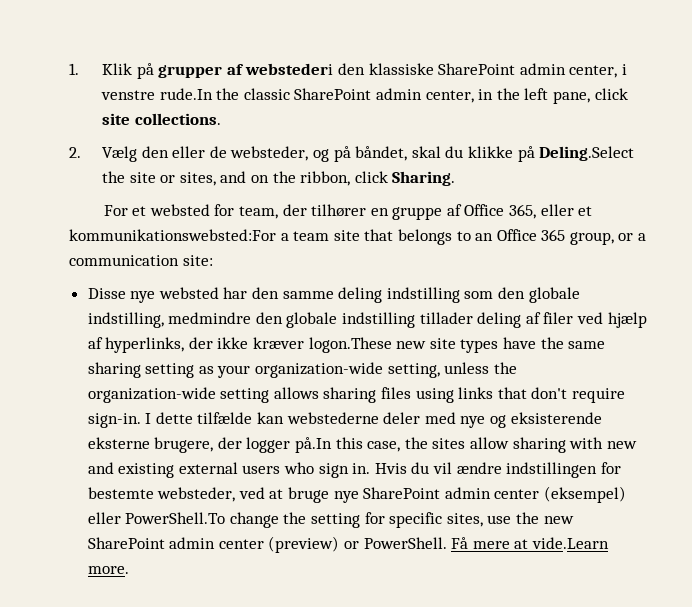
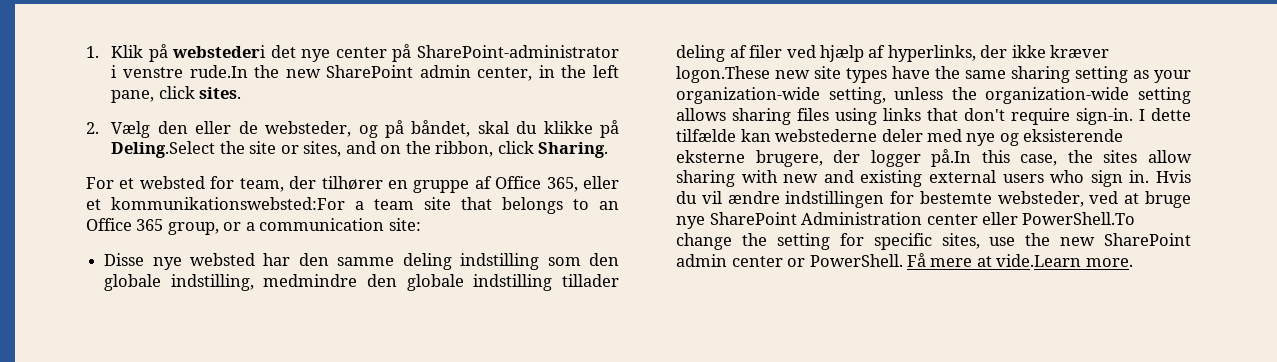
[158,63,618,78] grupper af webstederi den klassiske SharePoint admin center, -> [172,44,619,62] webstederi det nye center på SharePoint-administrator
[243,88,290,100] classic -> [285,69,321,78] new
[102,113,221,125] site collections. -> [199,87,242,99] sites.
[444,486,627,503] admin center (eksempel) -> [801,212,978,225] Administration center
[268,536,340,553] (preview) -> (783, 261) none

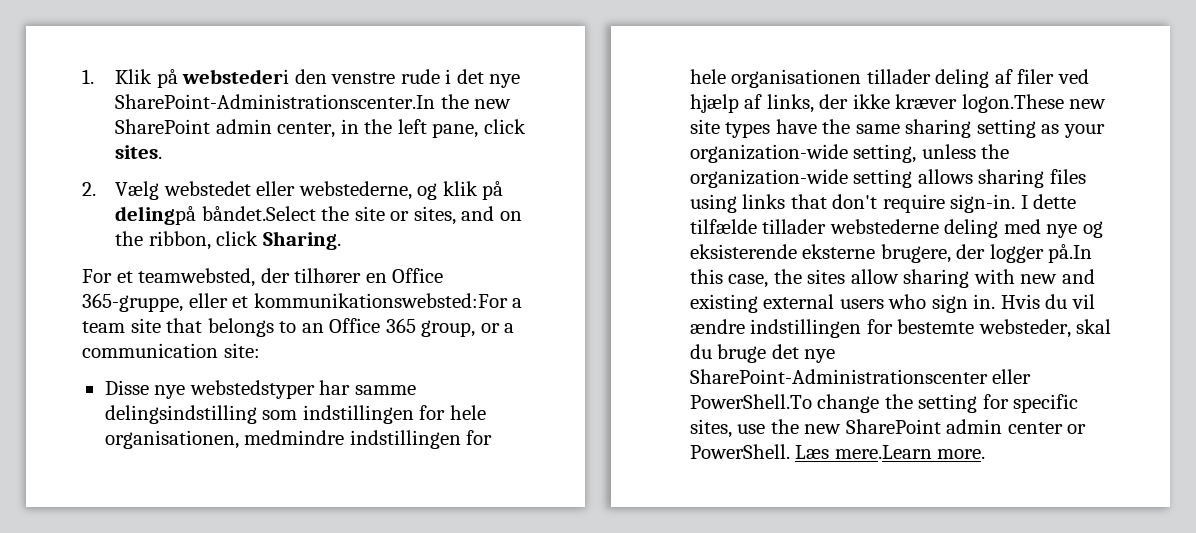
[270,44,619,62] [111,65,248,78] det nye center på SharePoint-administrator i venstre rude.In -> [294,69,521,88] [115,94,436,109] den venstre rude i det nye SharePoint-Administrationscenter.In
[157,120,619,138] [111,141,216,158] den eller de websteder, og på båndet, skal du klikke på Deling.Select -> [163,181,504,200] [115,206,316,225] webstedet eller webstederne, og klik på delingpå båndet.Select
[139,176,578,193] websted for team, der tilhører en gruppe af Office 365, -> [138,268,444,287] [82,293,183,312] teamwebsted, der tilhører en Office 365-gruppe,
[190,253,620,270] [104,274,553,291] websted har den samme deling indstilling som den globale indstilling, medmindre den globale indstilling -> [189,380,416,399] [104,405,486,424] [104,430,493,449] [689,69,862,88] webstedstyper har samme delingsindstilling som indstillingen for hele organisationen, medmindre indstillingen for hele organisationen
[887,45,976,62] hyperlinks, -> [766,94,814,113] links,
[740,129,923,142] kan webstederne deler -> [762,219,999,238] tillader webstederne deling
[1089,191,1191,208] [676,212,978,229] ved at bruge nye SharePoint Administration center -> [1076,319,1112,334] [689,344,836,363] [689,369,988,384] skal du bruge det nye SharePoint-Administrationscenter
[906,253,1082,267] Få mere at vide.Learn -> [795,445,932,459] Læs mere.Learn

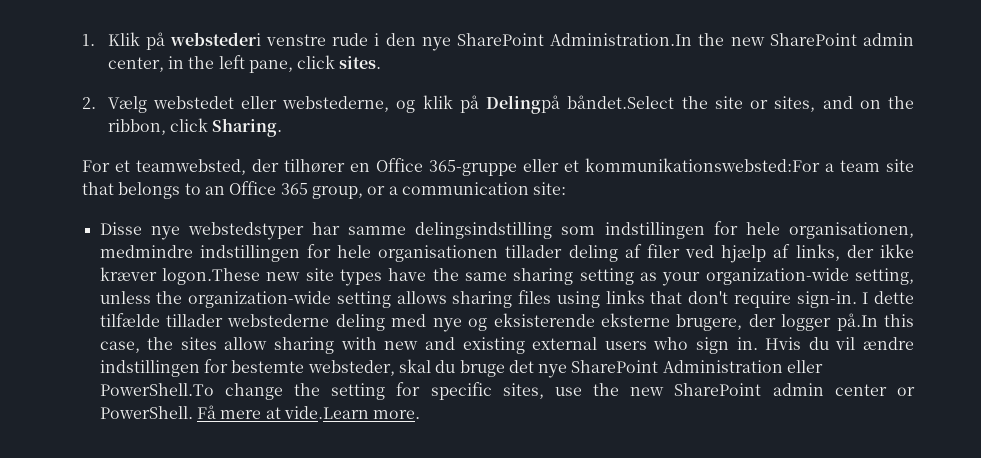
[294,69,327,84] den -> (261, 39) none
[456,69,521,88] [115,94,436,109] det nye SharePoint-Administrationscenter.In -> [385,33,693,51] den nye SharePoint Administration.In
[115,206,197,225] delingpå -> [486,95,561,114] Delingpå
[82,293,183,312] 365-gruppe, -> [429,160,517,176] 365-gruppe
[689,369,988,384] SharePoint-Administrationscenter -> [571,360,783,373] SharePoint Administration
[795,445,932,459] Læs mere.Learn -> [196,405,369,419] Få mere at vide.Learn

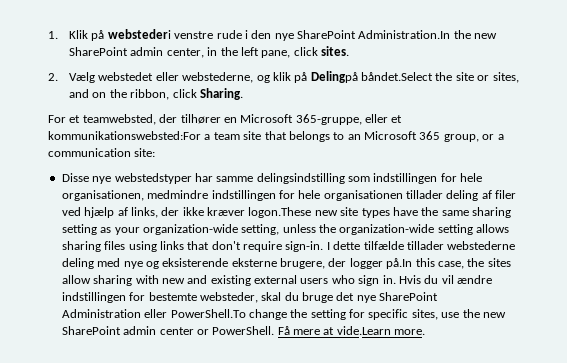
[376,158,517,176] Office 365-gruppe -> [240,114,362,125] Microsoft 365-gruppe,
[229,181,277,195] Office -> [364,131,417,140] Microsoft

